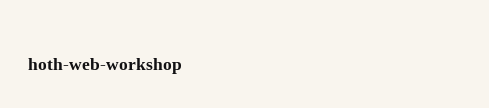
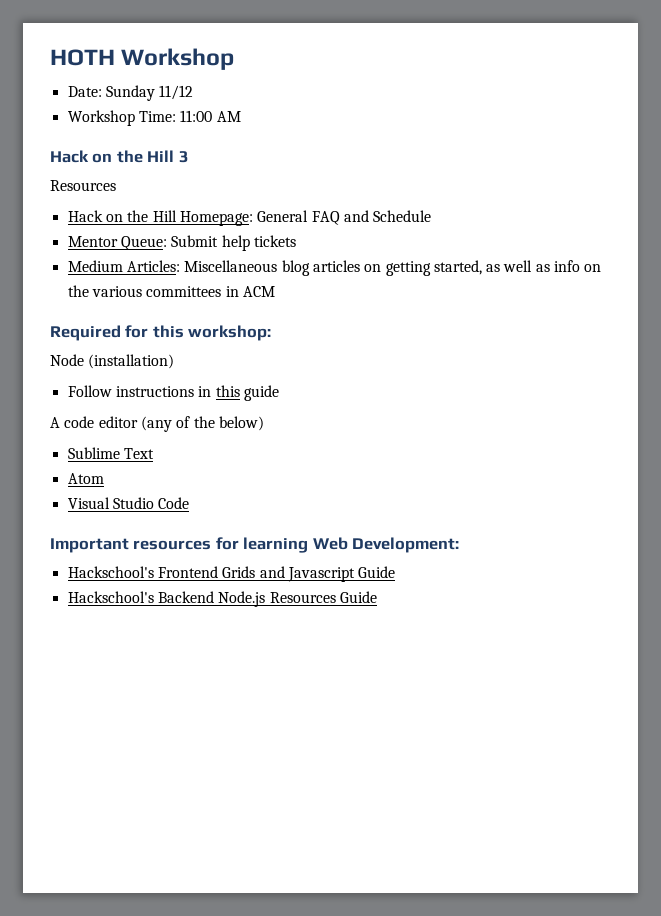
[28,58,182,74] hoth-web-workshop -> [50,48,235,70] [67,85,194,101] [67,110,241,126] [50,150,189,163] [50,180,116,191] [67,210,432,226] [67,235,296,251] [67,260,602,276] [67,285,275,297] [50,325,272,341] [50,354,175,369] [67,385,279,401] [50,416,264,432] [67,447,154,459] [67,473,104,484] [67,497,190,509] [50,537,460,553] [67,566,396,582] [67,591,377,607] HOTH Workshop // Date: Sunday 11/12 // Workshop Time: 11:00 AM // Hack on the Hill 3 // Resources // Hack on the Hill Homepage: General FAQ and Schedule // Mentor Queue: Submit help tickets // Medium Articles: Miscellaneous blog articles on getting started, as well as info on the various committees in ACM // Required for this workshop: // Node (installation) // Follow instructions in this guide // A code editor (any of the below) // Sublime Text // Atom // Visual Studio Code // Important resources for learning Web Development: // Hackschool's Frontend Grids and Javascript Guide // Hackschool's Backend Node.js Resources Guide

